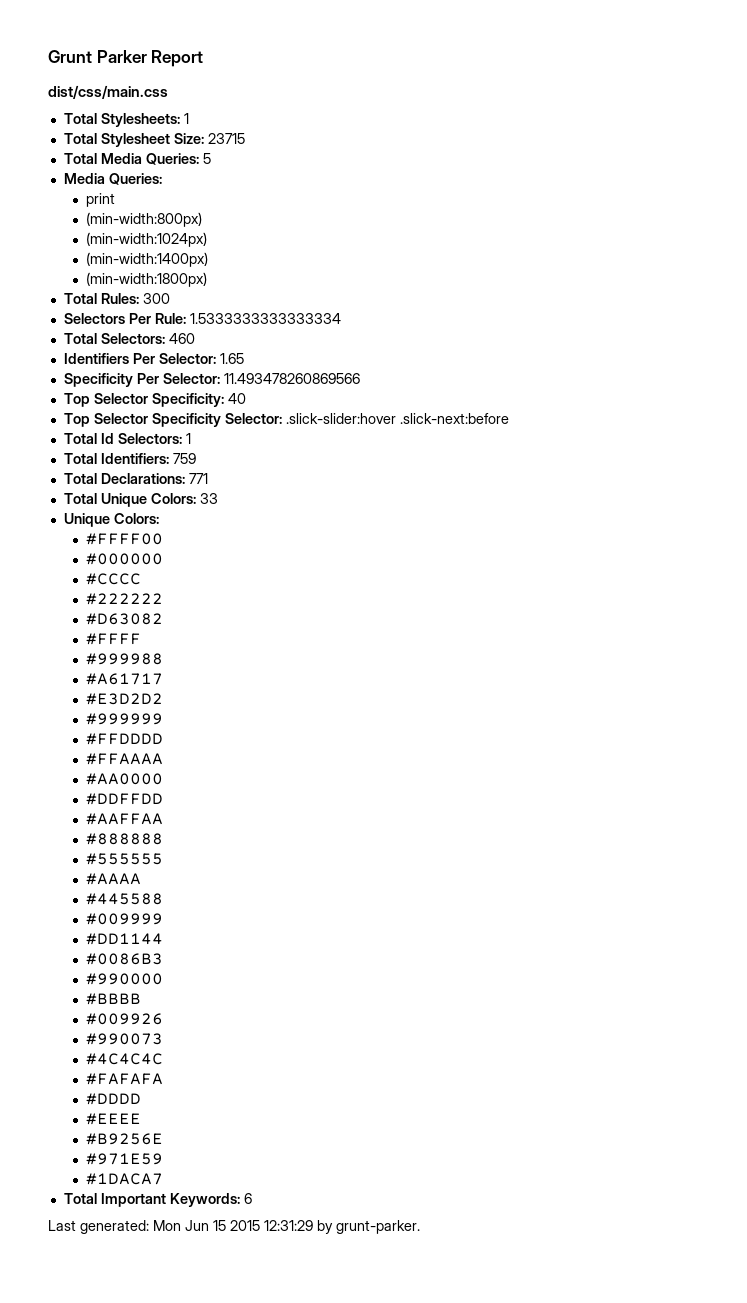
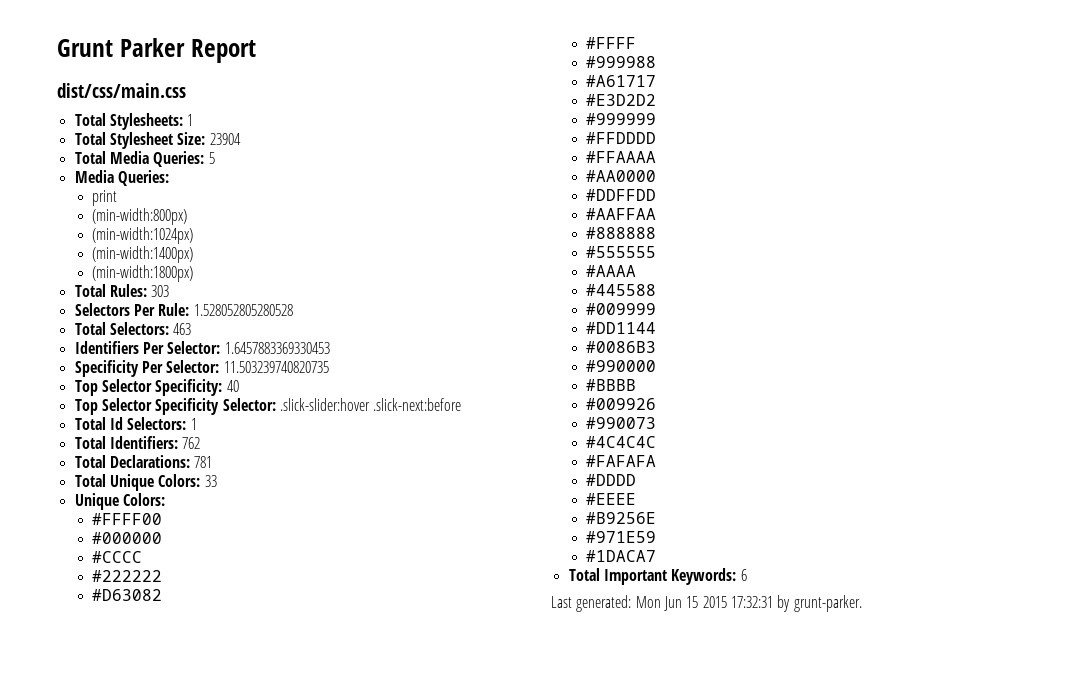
[207,133,245,144] 23715 -> [209,133,241,145] 23904
[142,293,170,304] 300 -> [151,285,170,297] 303
[189,313,341,324] 1.5333333333333334 -> [193,304,293,316] 1.528052805280528
[168,333,195,344] 460 -> [173,323,192,335] 463
[219,353,244,364] 1.65 -> [224,342,330,354] 1.6457883369330453
[223,373,360,384] 11.493478260869566 -> [223,361,329,373] 11.503239740820735
[172,453,196,464] 759 -> [182,437,201,449] 762
[188,473,208,484] 771 -> [194,456,213,468] 781
[264,1220,313,1231] 12:31:29 -> [730,596,773,608] 17:32:31

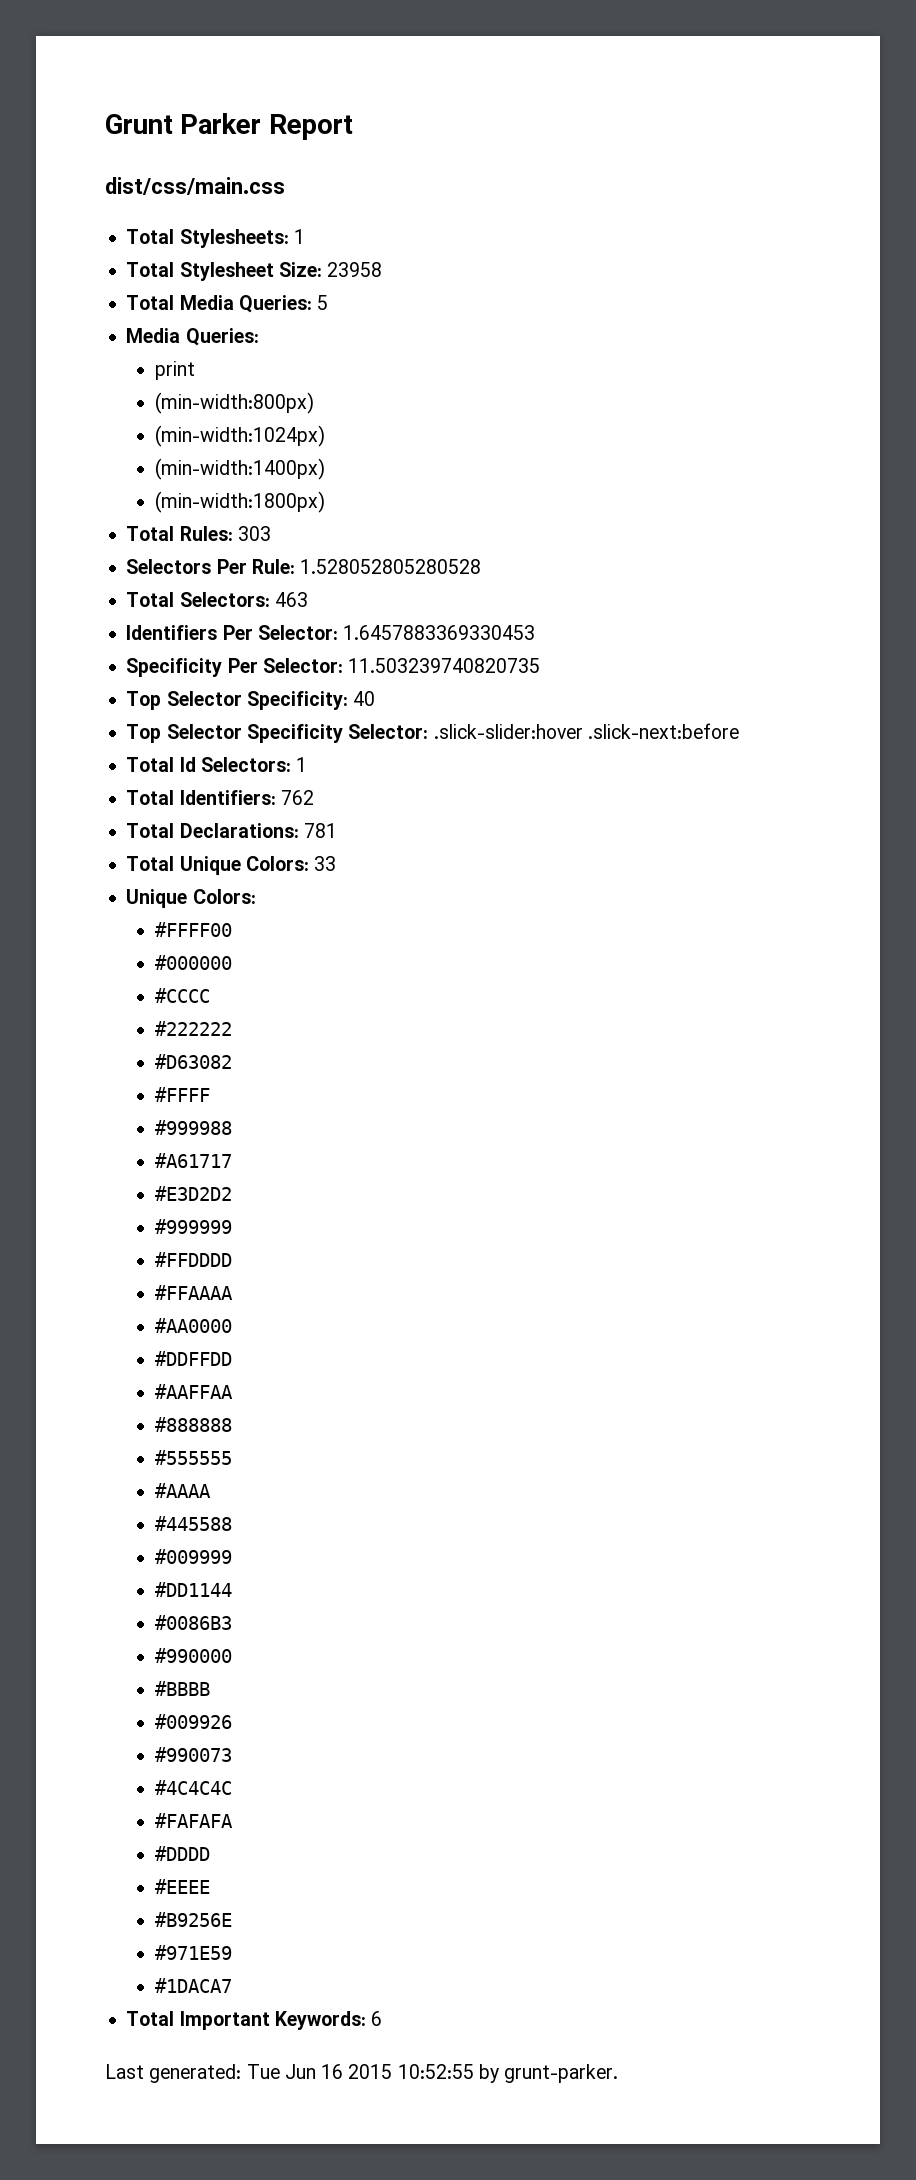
[209,133,241,145] 23904 -> [327,262,383,277] 23958
[635,596,773,611] Mon Jun 15 2015 17:32:31 -> [246,2064,474,2079] Tue Jun 16 2015 10:52:55

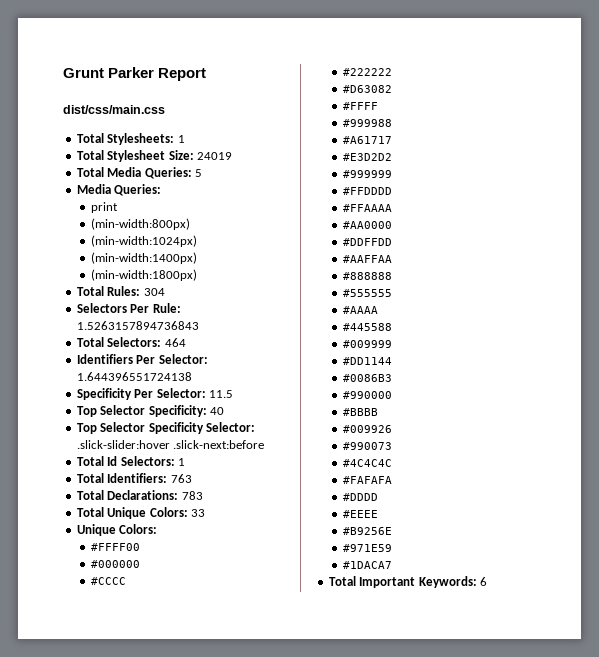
[327,262,383,277] 23958 -> [196,152,232,160] 24019
[237,526,271,541] 303 -> [143,288,165,296] 304
[300,559,482,574] 1.528052805280528 -> [76,321,199,330] 1.5263157894736843
[274,592,308,607] 463 -> [164,338,186,347] 464
[343,625,536,640] 1.6457883369330453 -> [76,372,192,381] 1.644396551724138
[348,658,541,673] 11.503239740820735 -> [208,390,233,398] 11.5
[280,790,314,805] 762 -> [170,474,192,483] 763
[303,823,337,838] 781 -> [181,491,203,500] 783
[105,2064,619,2083] // Last generated: Tue Jun 16 2015 10:52:55 by grunt-parker. -> (487, 581) none

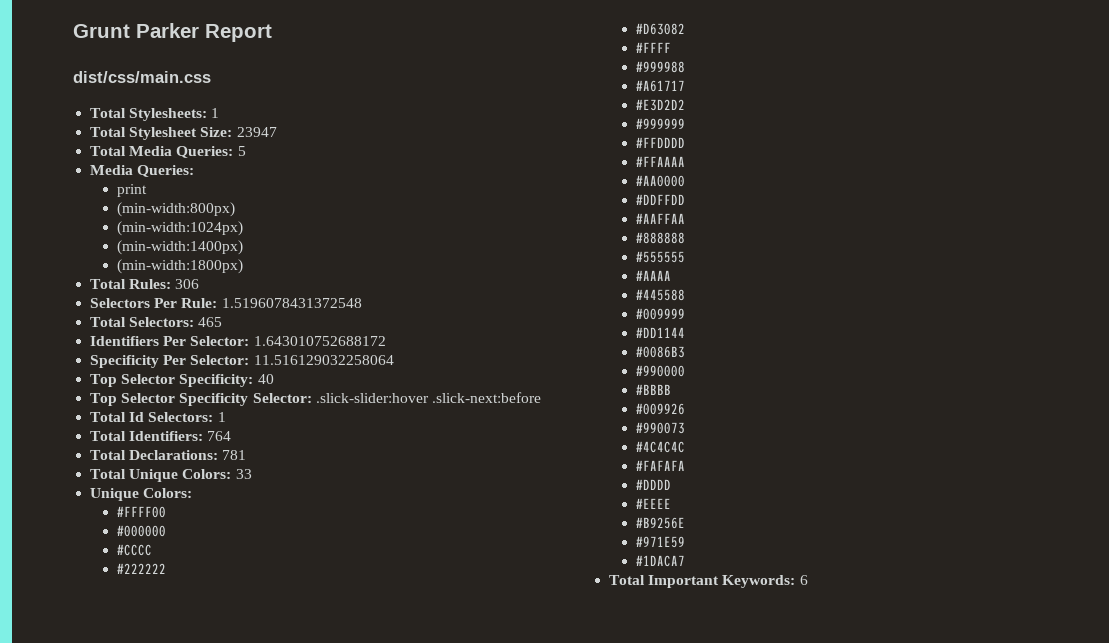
[196,152,232,160] 24019 -> [236,127,277,137] 23947
[143,288,165,296] 304 -> [175,279,200,289] 306
[76,321,199,330] 1.5263157894736843 -> [221,298,362,308] 1.5196078431372548
[164,338,186,347] 464 -> [198,317,223,327] 465
[76,372,192,381] 1.644396551724138 -> [253,336,386,346] 1.643010752688172
[208,390,233,398] 11.5 -> [253,355,394,365] 11.516129032258064
[170,474,192,483] 763 -> [207,431,232,441] 764
[181,491,203,500] 783 -> [222,450,247,460] 781

